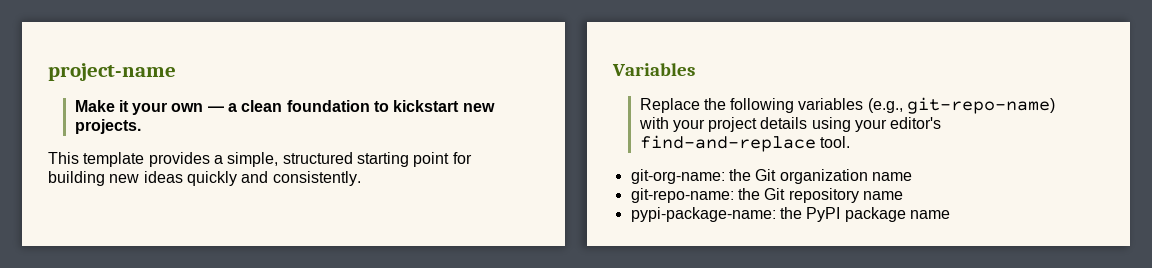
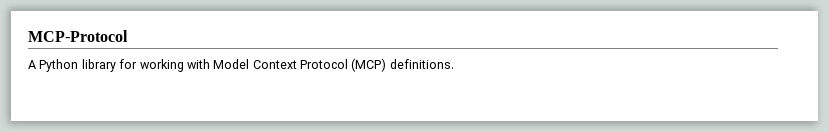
[48,63,176,81] [74,100,495,115] [74,119,141,134] [48,152,472,167] [48,171,361,186] [612,63,695,76] [639,97,1056,114] [638,117,942,132] [639,135,850,152] [630,169,912,184] [630,188,903,203] [630,207,950,222] project-name // Make it your own — a clean foundation to kickstart new projects. // This template provides a simple, structured starting point for building new ideas quickly and consistently. // Variables // Replace the following variables (e.g., git-repo-name) with your project details using your editor's find-and-replace tool. // git-org-name: the Git organization name // git-repo-name: the Git repository name // pypi-package-name: the PyPI package name -> [28,30,128,42] [28,58,454,72] MCP-Protocol // A Python library for working with Model Context Protocol (MCP) definitions.

